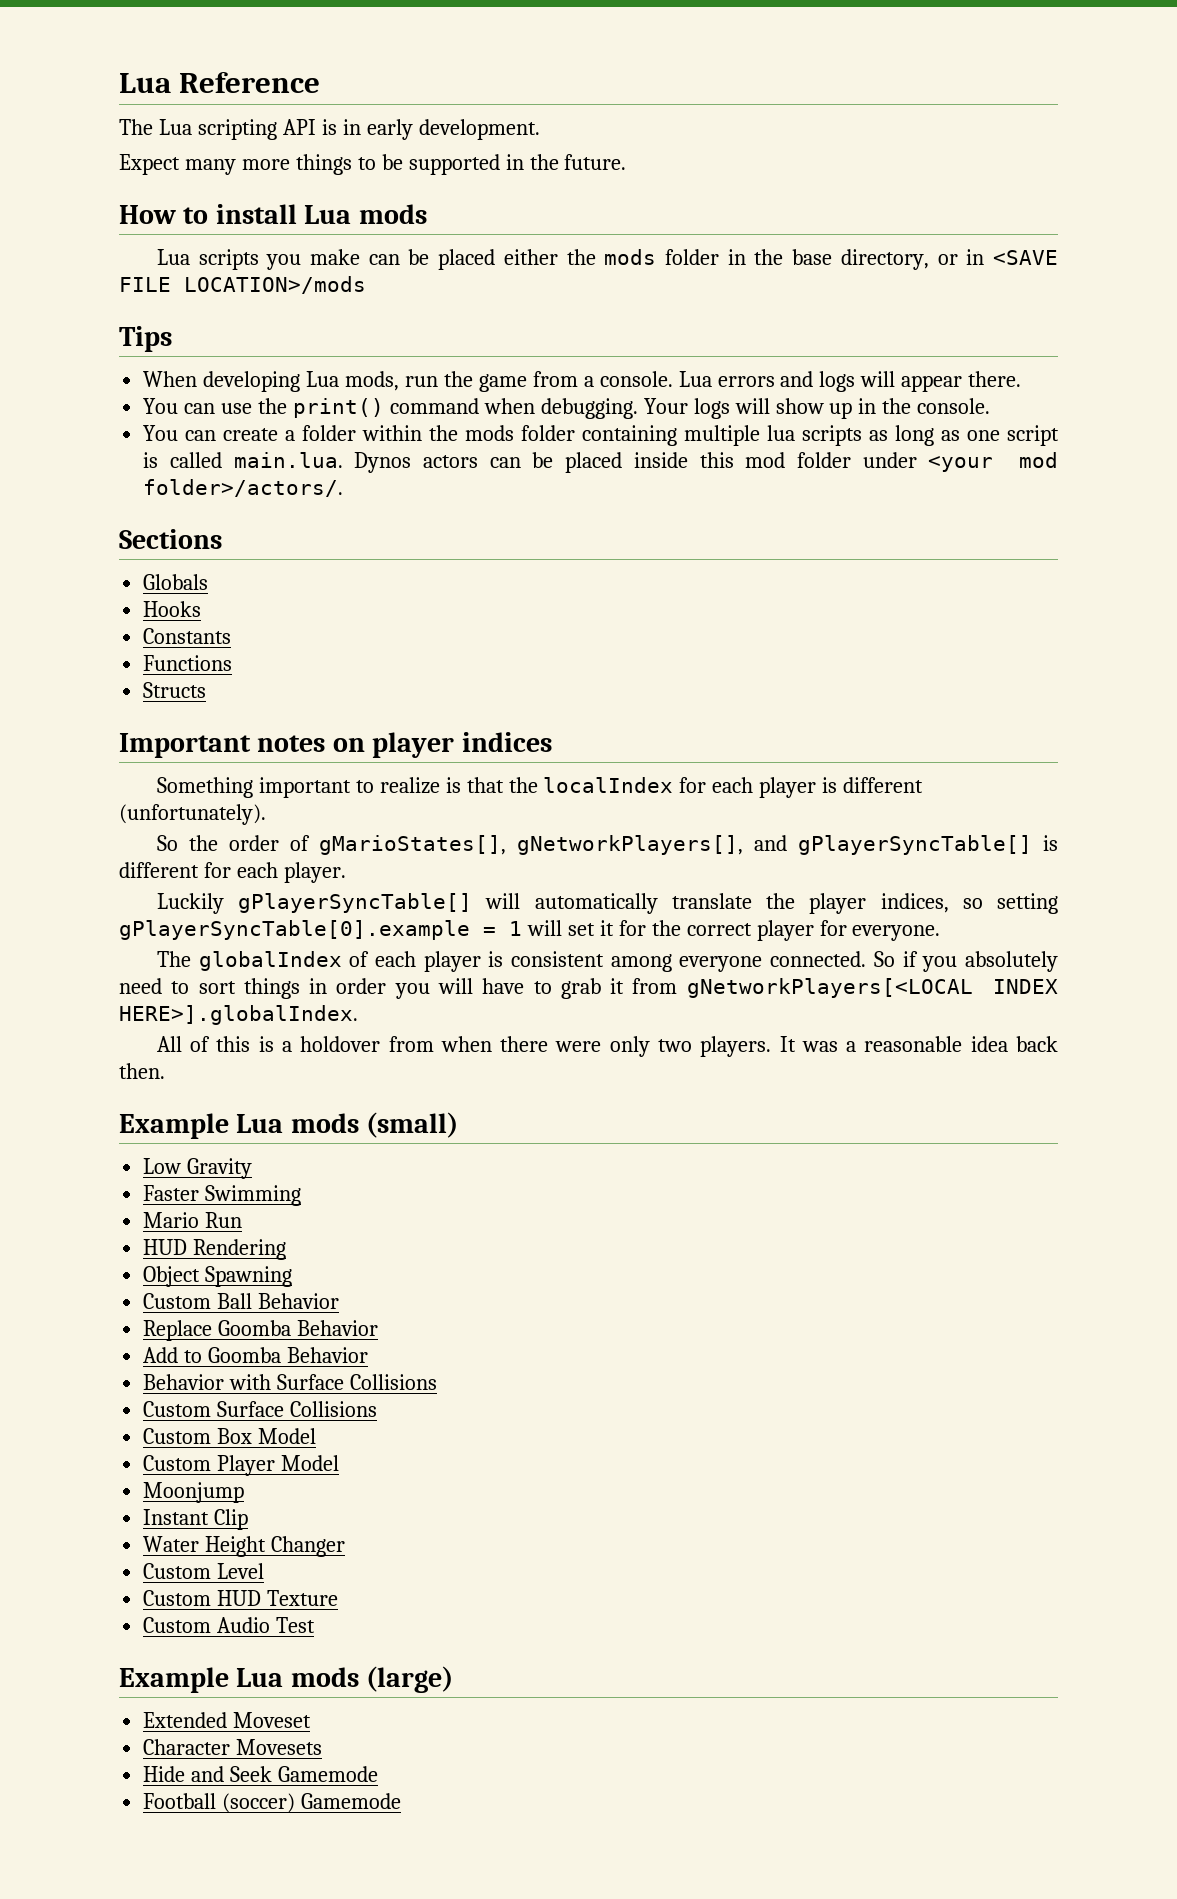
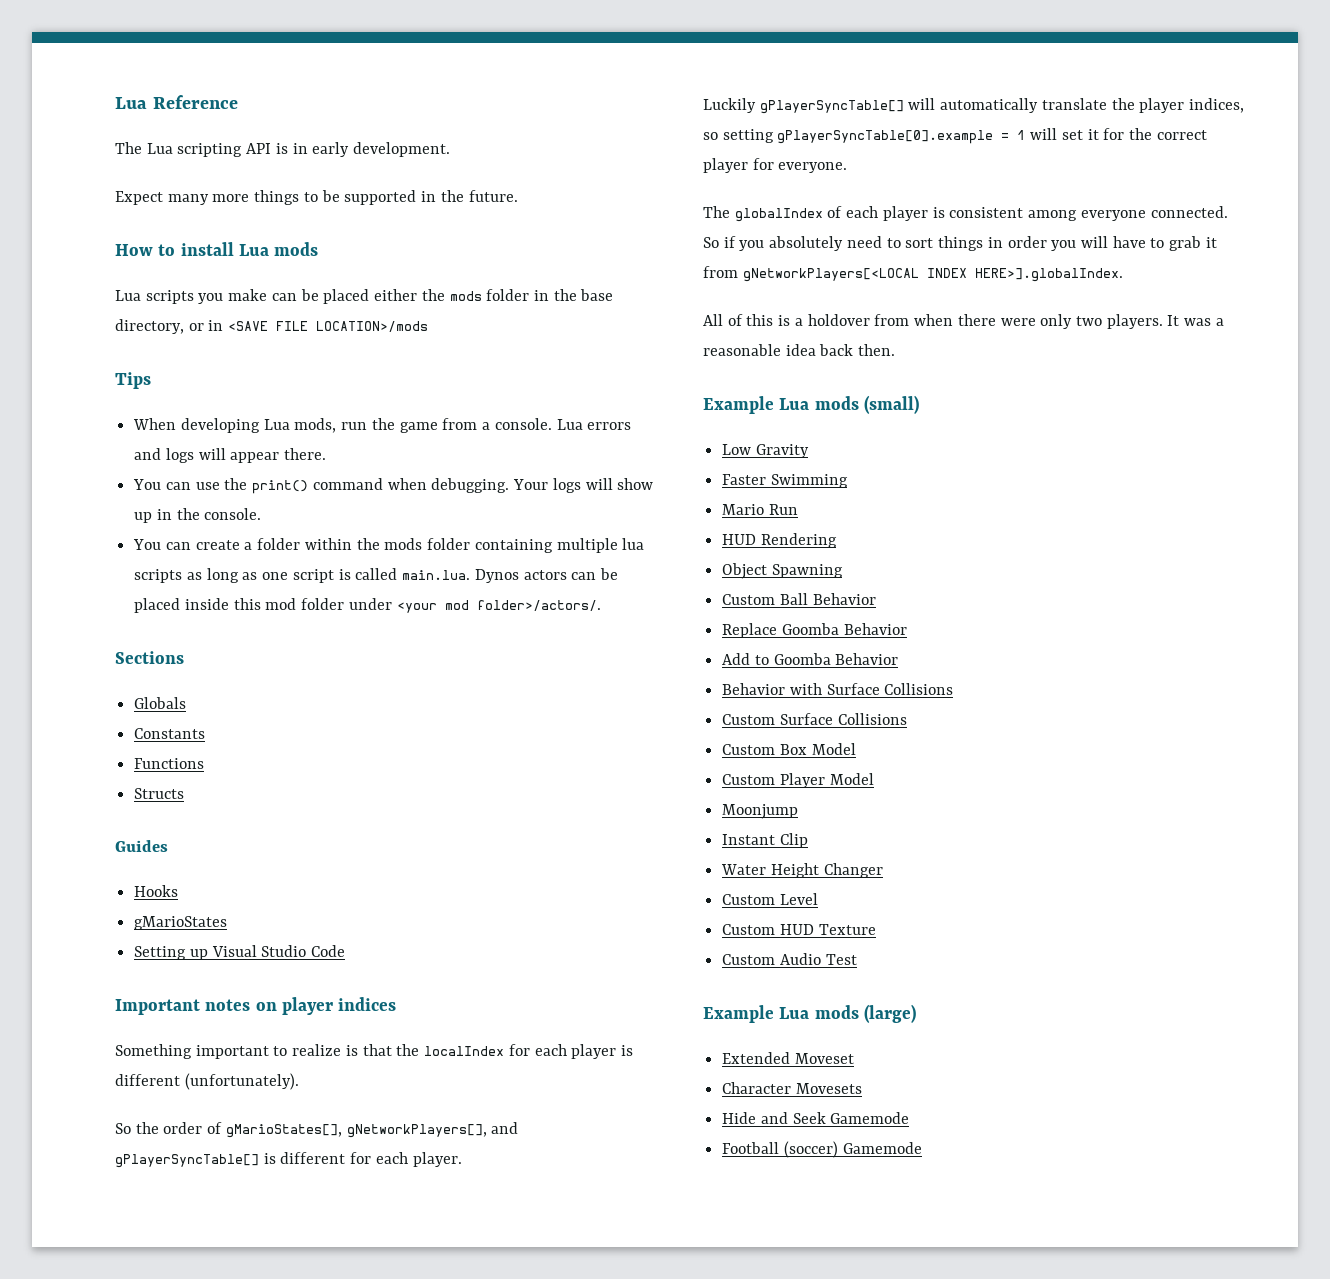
[143,601,202,617] // Hooks -> (187, 703) none
(207, 690) none -> [115,840,168,852] [134,885,179,897] [134,916,228,930] [134,945,346,960] // Guides // Hooks // gMarioStates // Setting up Visual Studio Code

